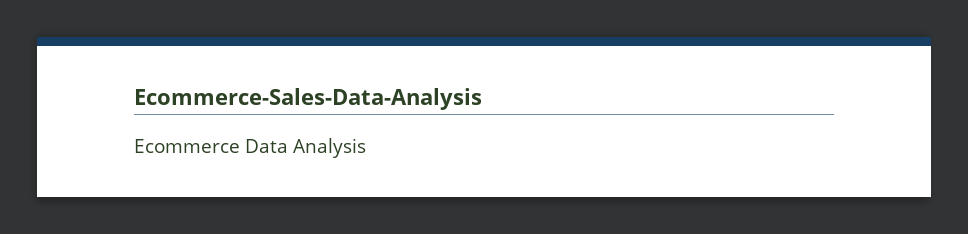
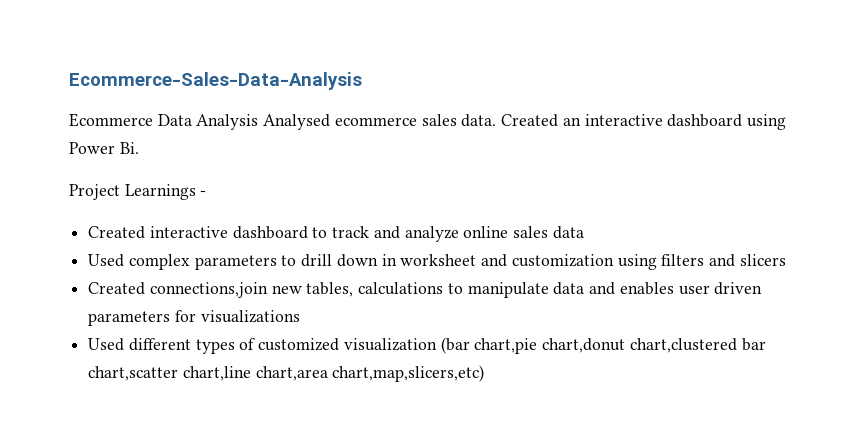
(366, 148) none -> [263,114,786,130] [69,142,139,154] [69,184,207,200] [88,226,584,242] [88,254,786,270] [88,282,763,298] [88,310,300,326] [88,337,766,354] [88,365,485,382] Analysed ecommerce sales data. Created an interactive dashboard using Power Bi. // Project Learnings - // Created interactive dashboard to track and analyze online sales data // Used complex parameters to drill down in worksheet and customization using filters and slicers // Created connections,join new tables, calculations to manipulate data and enables user driven parameters for visualizations // Used different types of customized visualization (bar chart,pie chart,donut chart,clustered bar chart,scatter chart,line chart,area chart,map,slicers,etc)

